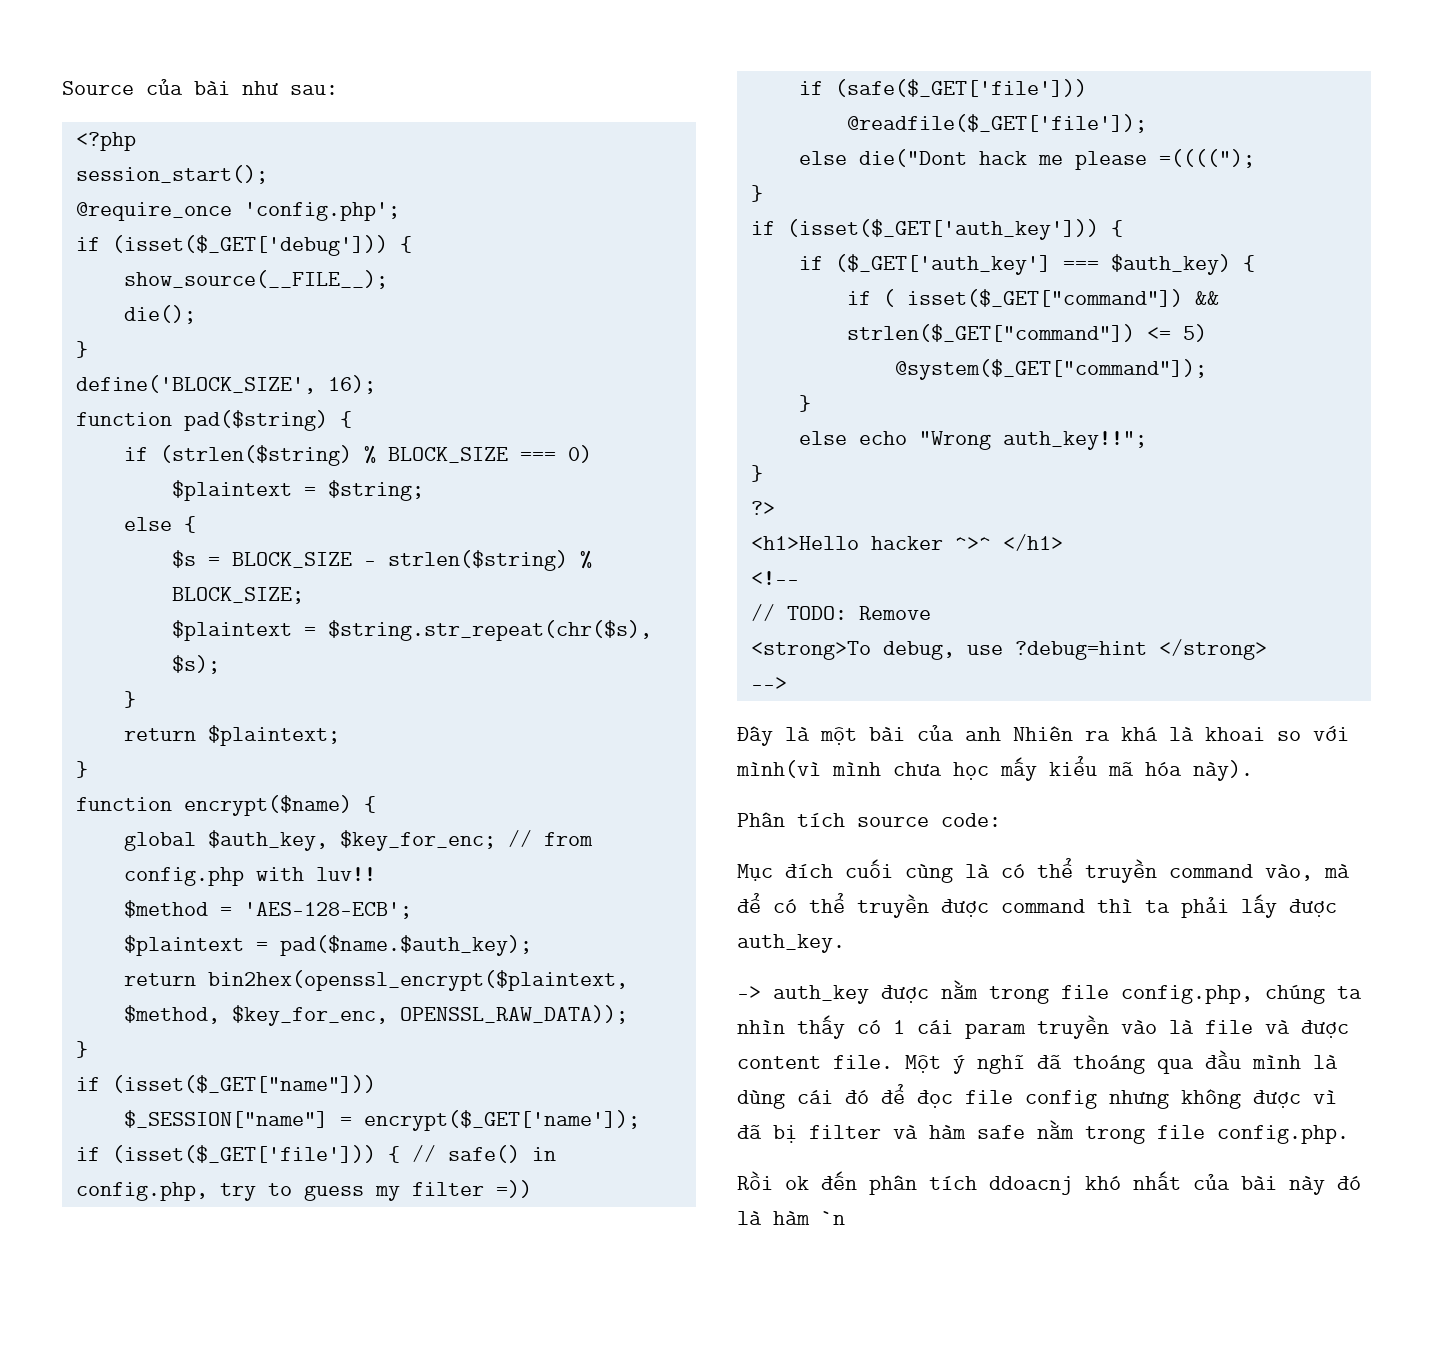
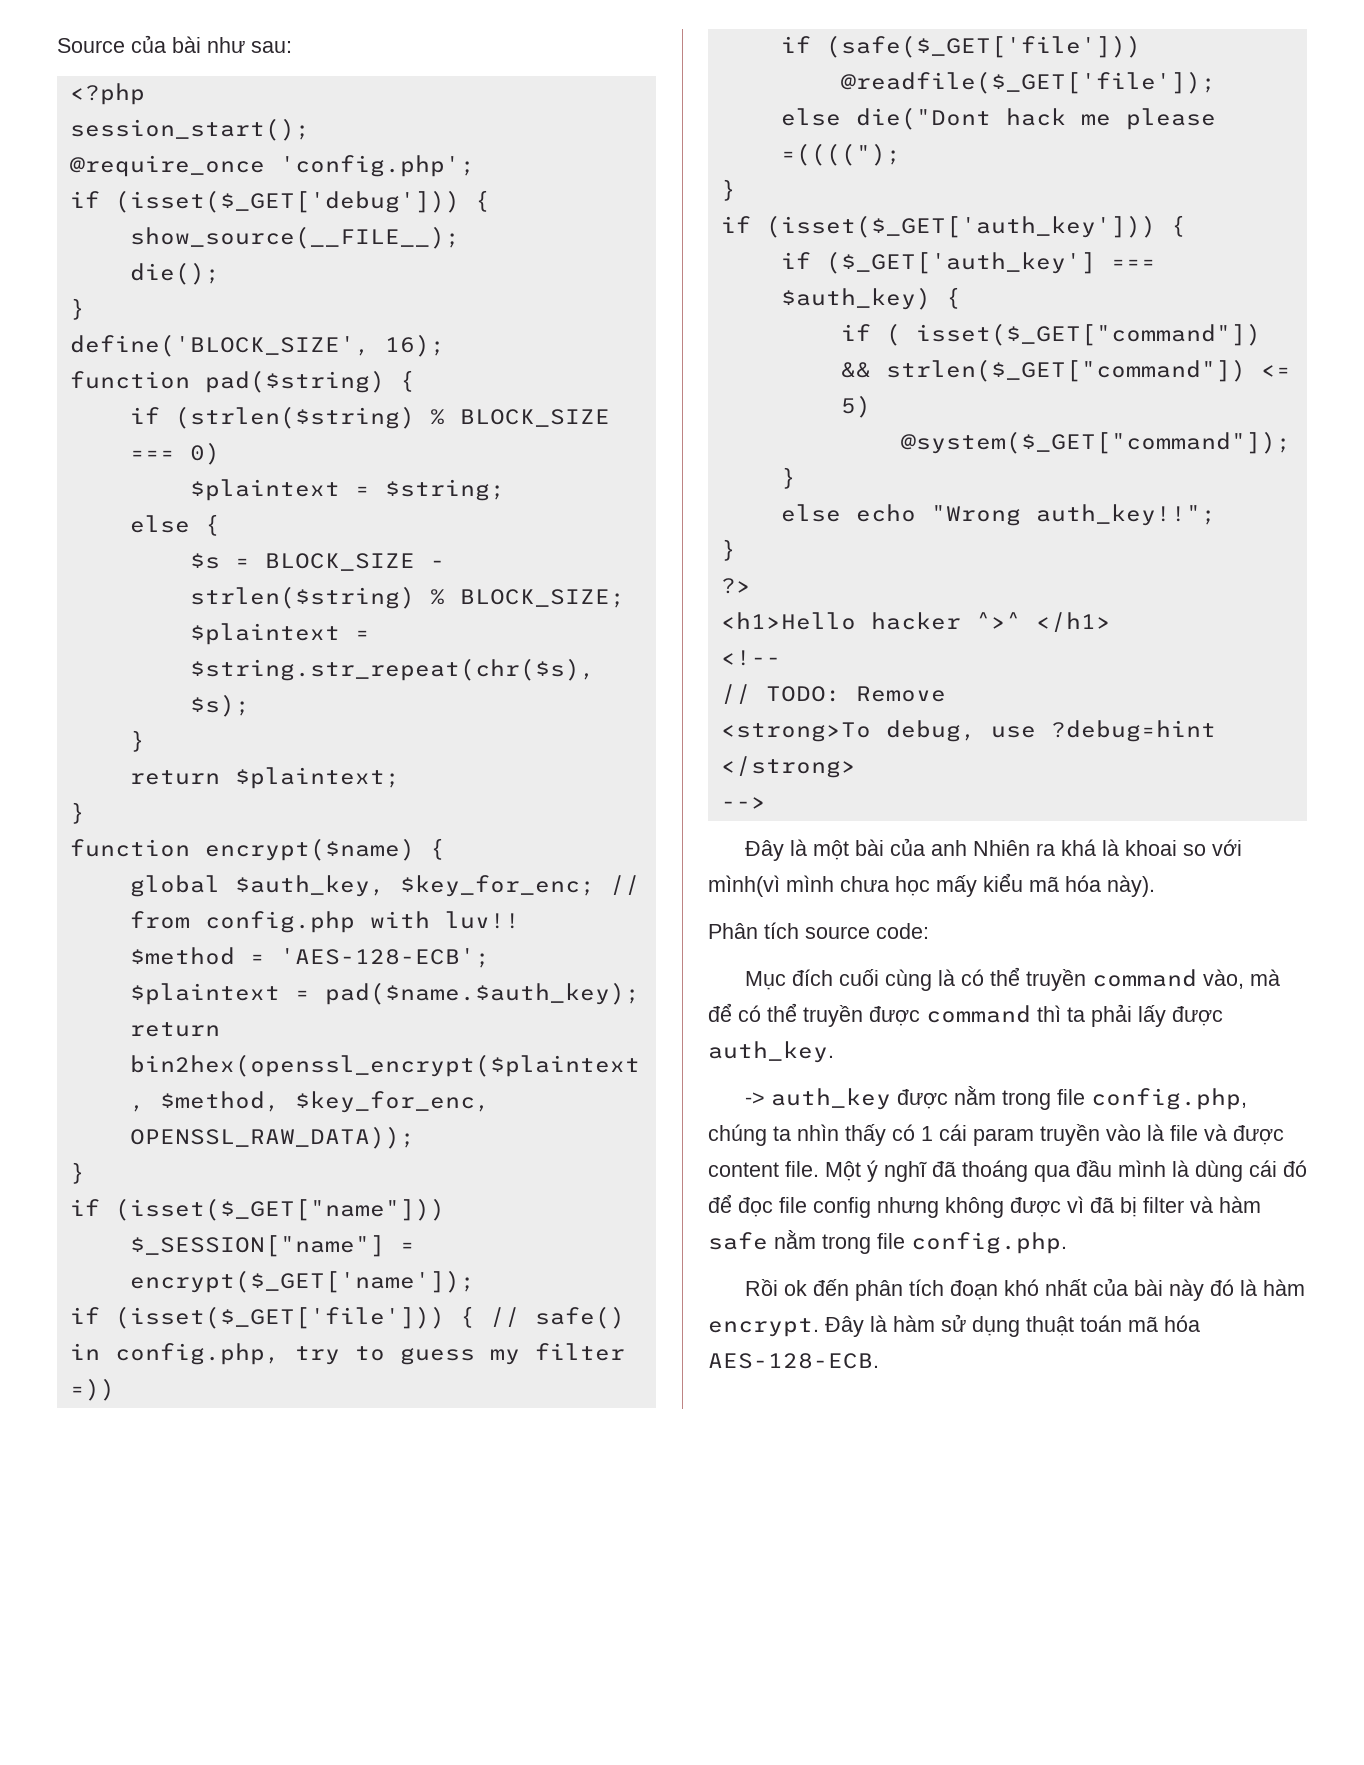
[989,1176,1073,1195] ddoacnj -> [950,1280,999,1300] đoạn
[821,1211,845,1225] `n -> [708,1314,1200,1337] [708,1353,879,1369] encrypt. Đây là hàm sử dụng thuật toán mã hóa AES-128-ECB.

